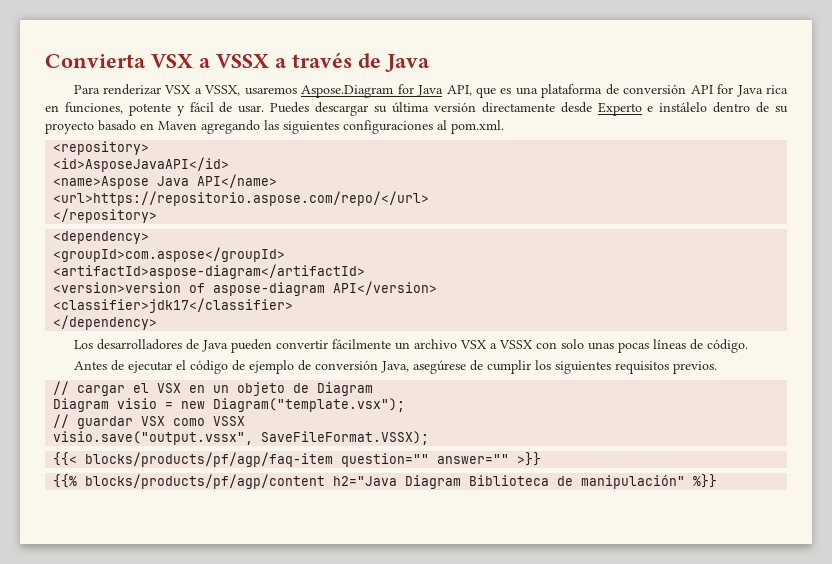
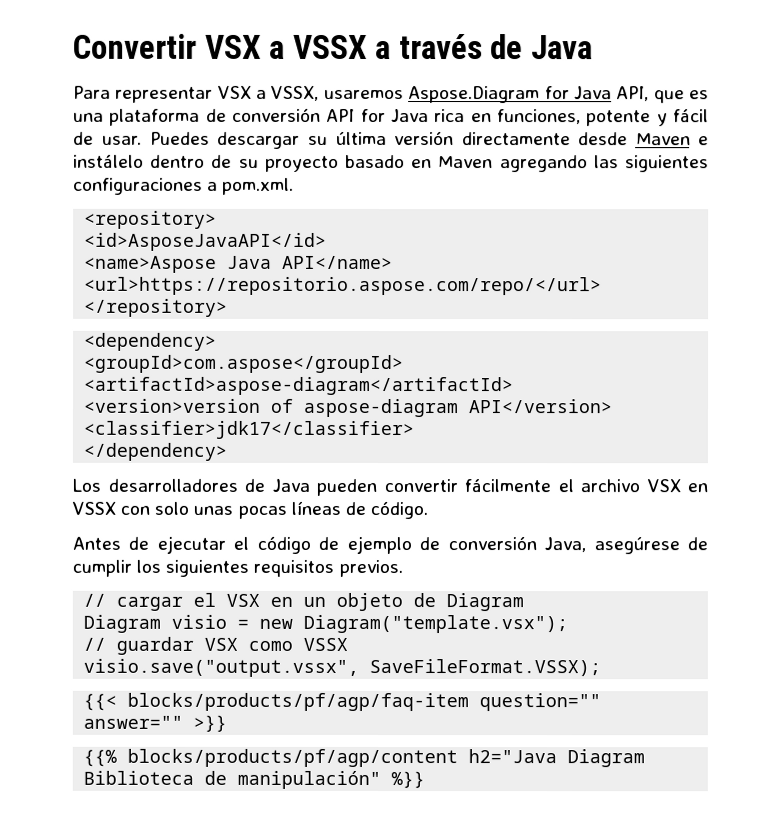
[45,54,146,68] Convierta -> [73,33,197,59] Convertir
[102,84,161,95] renderizar -> [115,86,214,103] representar
[597,102,642,116] Experto -> [635,133,691,146] Maven
[437,120,447,130] al -> [207,181,219,191] a
[394,342,410,350] un -> [557,479,574,493] el
[489,343,497,349] a -> [687,483,708,493] en

